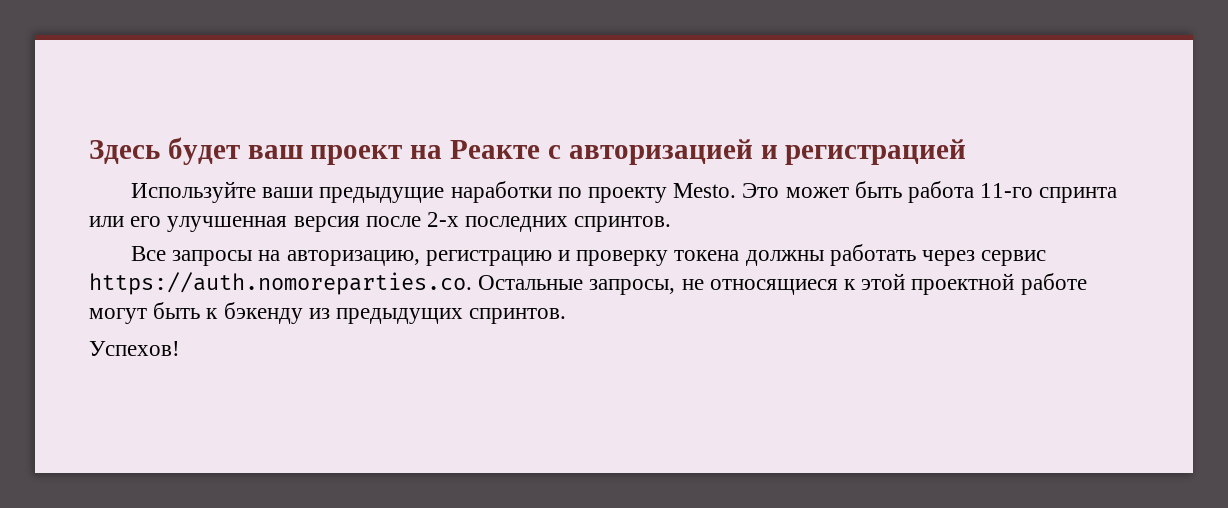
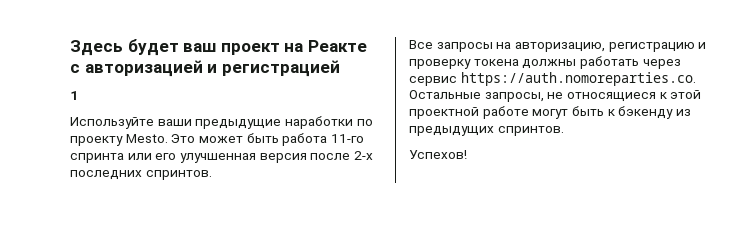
(967, 152) none -> [70,91,78,100] // 1

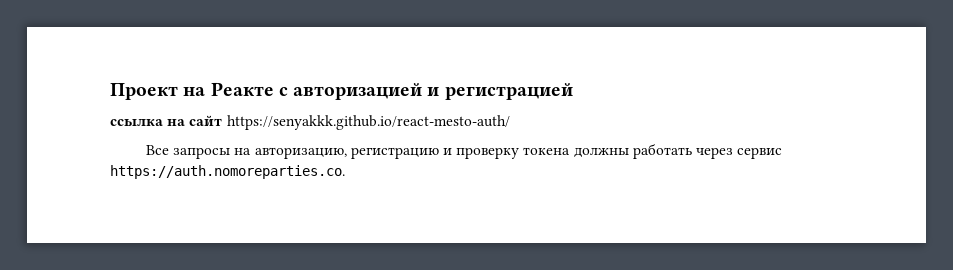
[70,39,280,56] Здесь будет ваш проект -> [110,83,178,100] Проект
[70,91,78,100] [70,116,373,129] [70,133,364,146] [70,151,373,163] [70,170,212,180] 1 // Используйте ваши предыдущие наработки по проекту Mesto. Это может быть работа 11-го спринта или его улучшенная версия после 2-х последних спринтов. -> [110,115,510,130] ссылка на сайт https://senyakkk.github.io/react-mesto-auth/
[409,90,702,102] [409,106,691,119] [409,126,564,136] [409,150,467,159] Остальные запросы, не относящиеся к этой проектной работе могут быть к бэкенду из предыдущих спринтов. // Успехов! -> (345, 172) none

